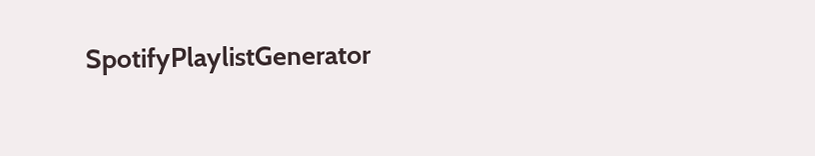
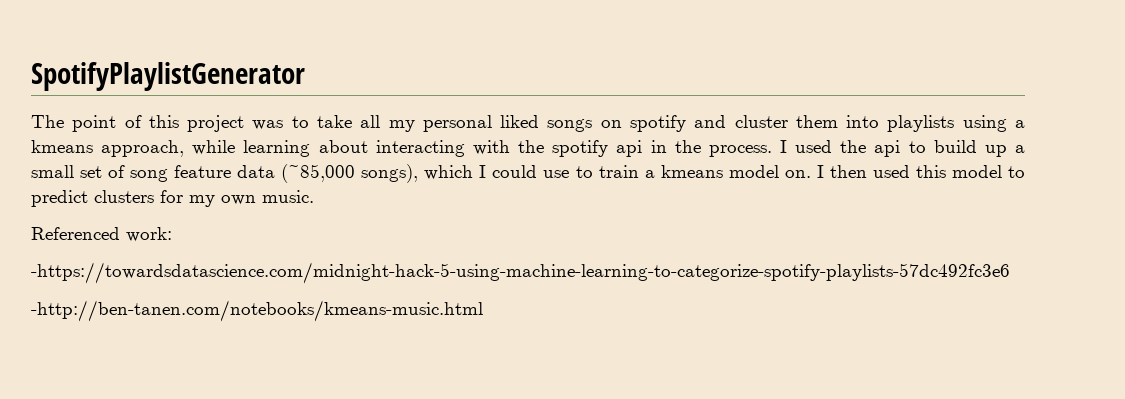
(372, 59) none -> [31,115,1026,132] [31,140,1025,157] [31,164,1026,183] [31,190,314,207] [31,227,172,242] [31,262,1010,284] [31,300,483,322] // The point of this project was to take all my personal liked songs on spotify and cluster them into playlists using a kmeans approach, while learning about interacting with the spotify api in the process. I used the api to build up a small set of song feature data (~85,000 songs), which I could use to train a kmeans model on. I then used this model to predict clusters for my own music. // Referenced work: // -https://towardsdatascience.com/midnight-hack-5-using-machine-learning-to-categorize-spotify-playlists-57dc492fc3e6 // -http://ben-tanen.com/notebooks/kmeans-music.html

